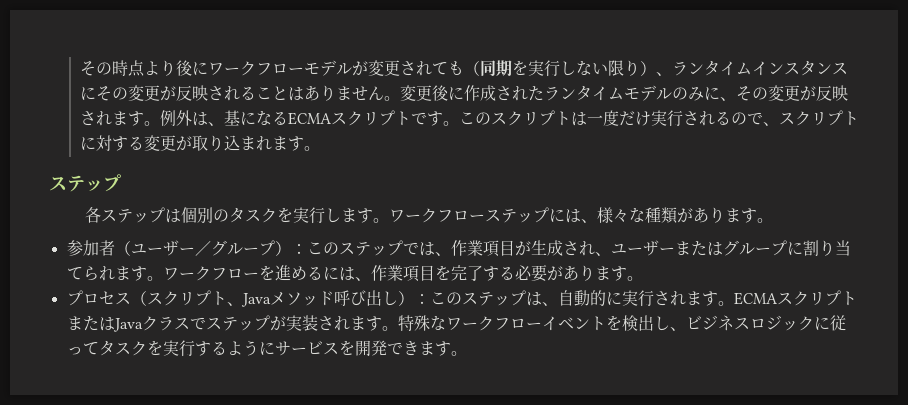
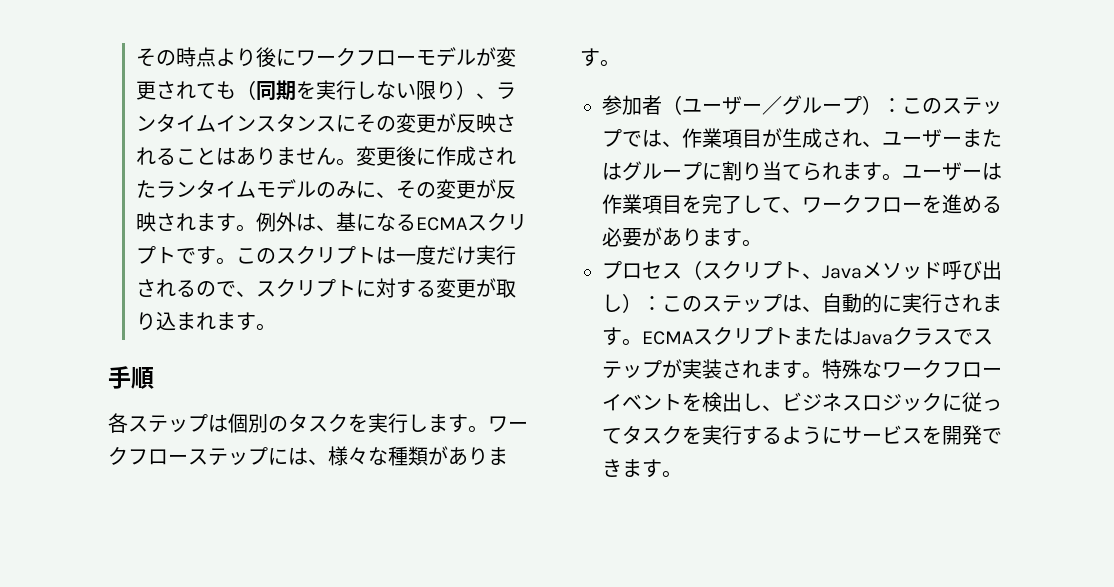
[49,174,121,192] ステップ -> [108,366,154,389] 手順
(163, 278) none -> [902,162,1002,181] [602,194,802,214] ユーザーは作業項目を完了して、
[322,265,515,282] には、作業項目を完了する -> (1002, 204) none

